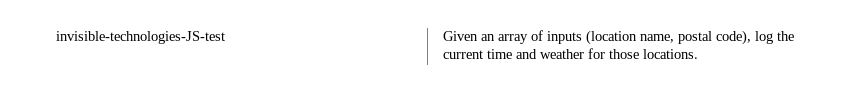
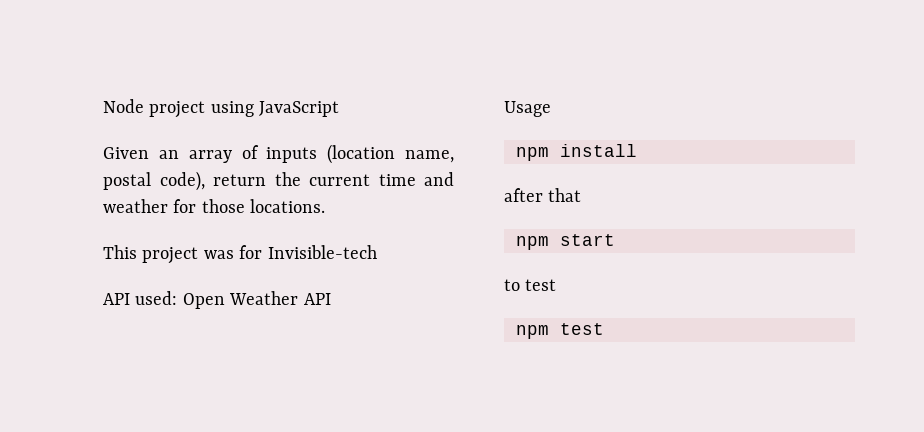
[56,31,225,44] invisible-technologies-JS-test -> [103,99,340,118] Node project using JavaScript
[755,31,773,44] log -> [213,174,266,186] return
(698, 54) none -> [103,245,377,264] [103,291,331,309] [504,101,551,117] [516,144,637,161] [504,188,582,202] [516,234,615,250] [504,279,557,291] [516,323,604,339] // This project was for Invisible-tech // API used: Open Weather API // Usage // npm install // after that // npm start // to test // npm test

